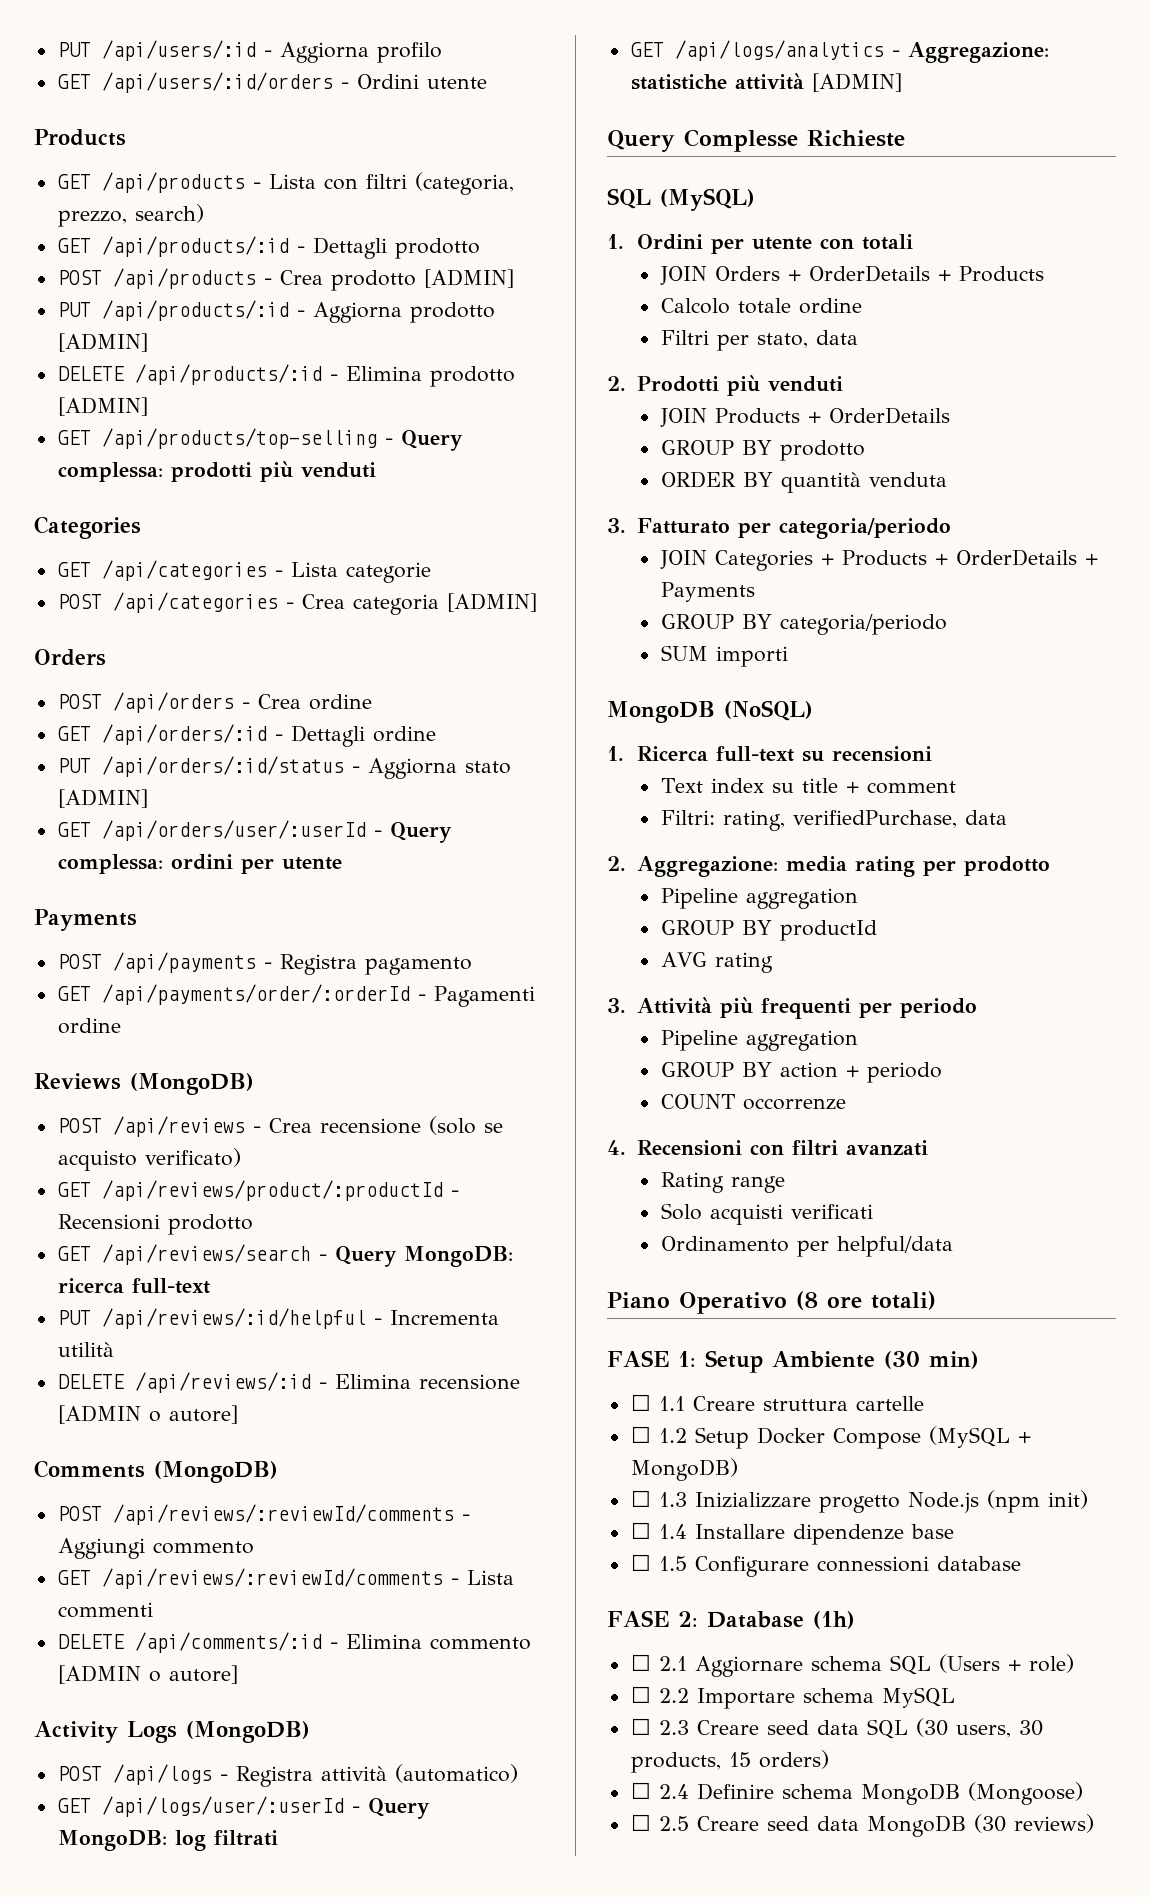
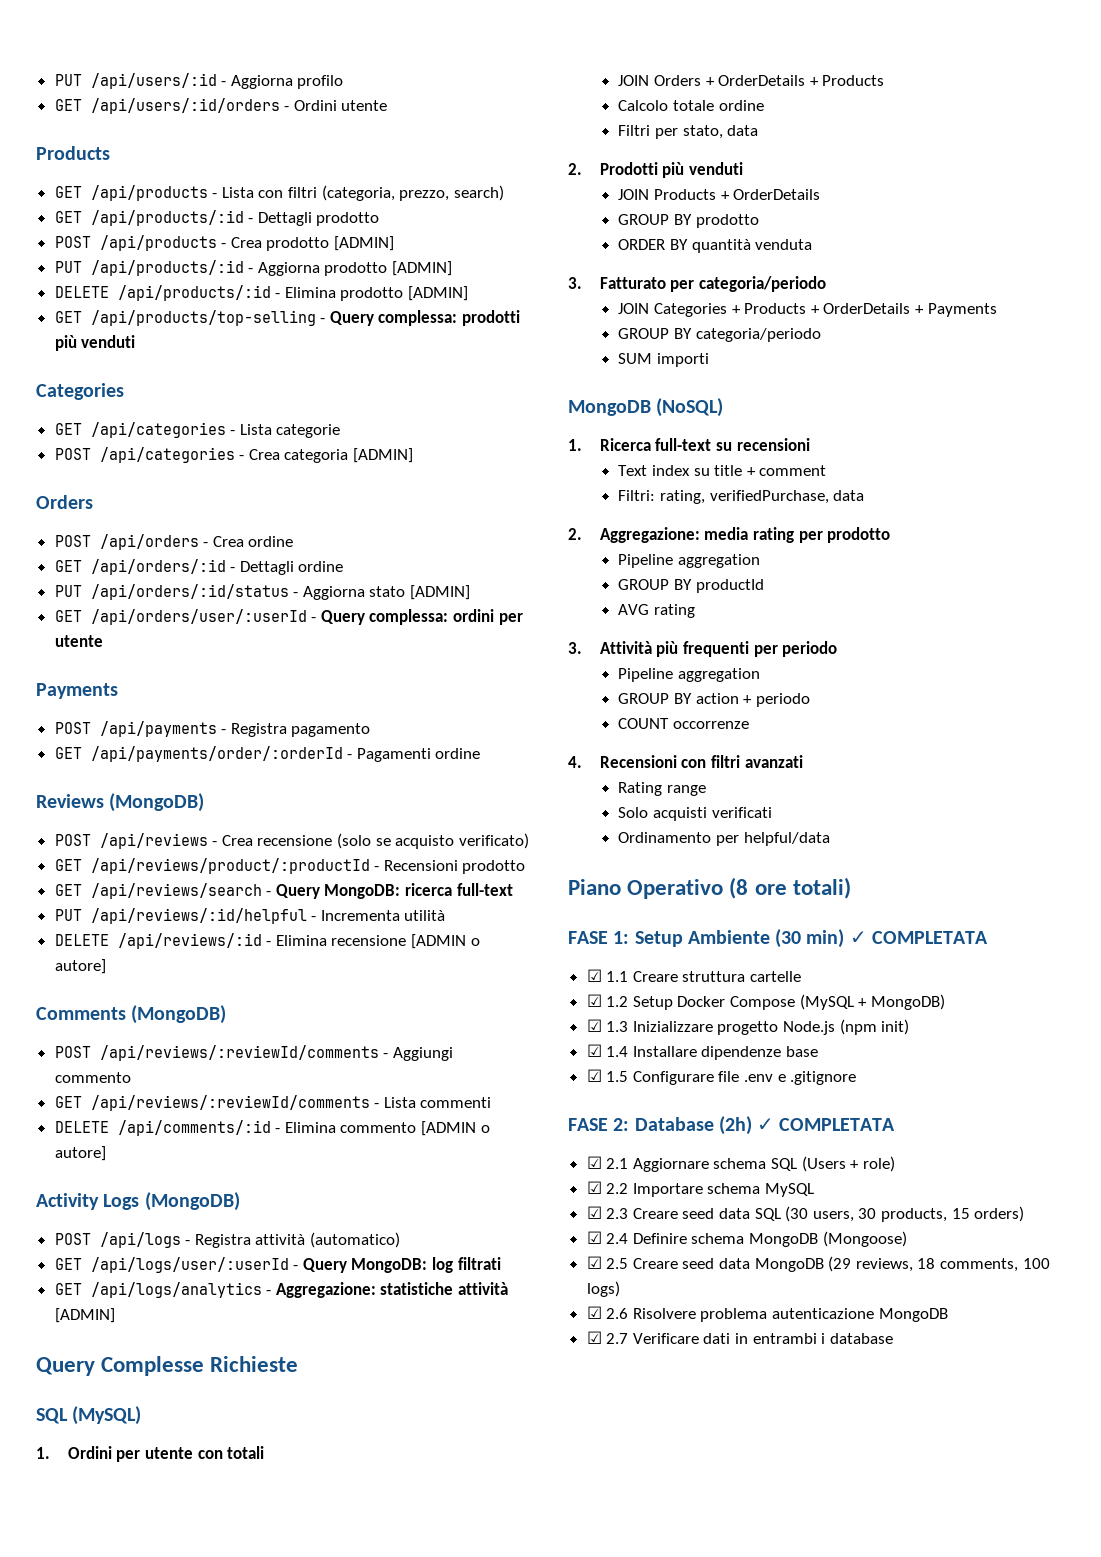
[630,1394,651,1411] // ☐ -> [849,931,988,944] [586,969,602,982] ✓ COMPLETATA // ☑
[630,1426,651,1443] ☐ -> [586,994,602,1007] ☑
[630,1490,651,1507] ☐ -> [586,1019,602,1032] ☑
[630,1522,651,1539] ☐ -> [586,1044,602,1057] ☑
[630,1554,651,1571] ☐ -> [586,1069,602,1082] ☑
[816,1556,1021,1572] connessioni database -> [718,1071,857,1085] file .env e .gitignore
[812,1611,855,1629] [630,1654,651,1671] (1h) // ☐ -> [718,1116,896,1135] [586,1156,602,1169] (2h) ✓ COMPLETATA // ☑
[630,1686,651,1703] ☐ -> [586,1181,602,1194] ☑
[630,1718,651,1735] ☐ -> [586,1206,602,1219] ☑
[630,1782,651,1799] ☐ -> [586,1231,602,1244] ☑
[630,1814,651,1831] ☐ -> [586,1256,602,1269] ☑
[973,1814,1094,1833] (30 reviews) -> [828,1256,1050,1272] [586,1281,620,1297] [586,1306,948,1322] [586,1331,893,1344] (29 reviews, 18 comments, 100 logs) // ☑ 2.6 Risolvere problema autenticazione MongoDB // ☑ 2.7 Verificare dati in entrambi i database

